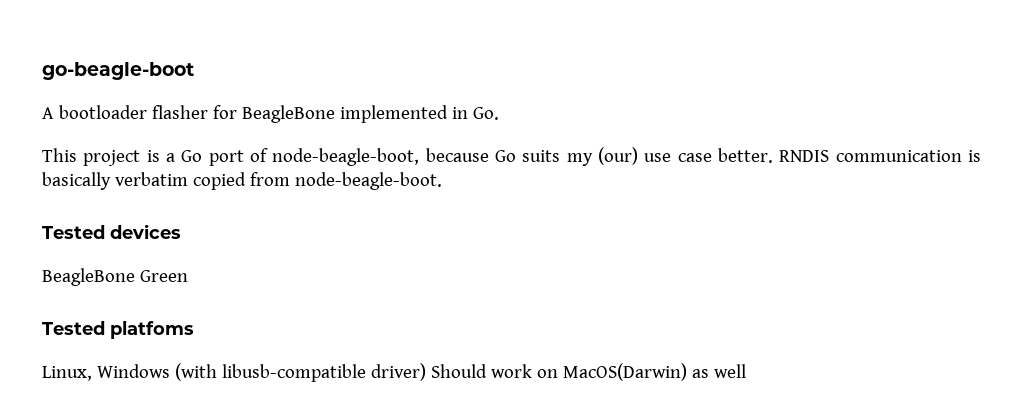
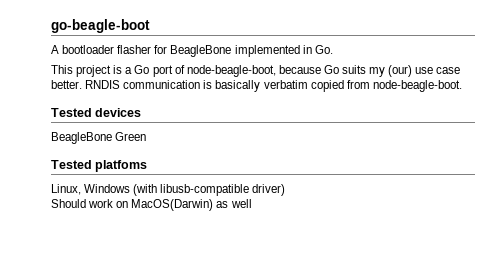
(426, 372) none -> (286, 190) //

